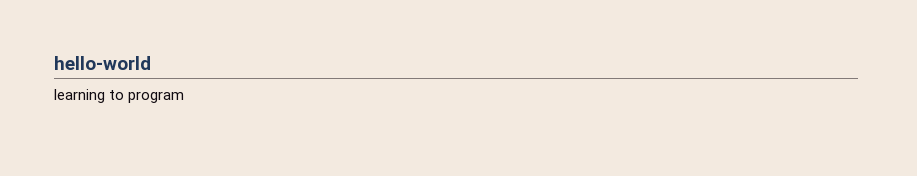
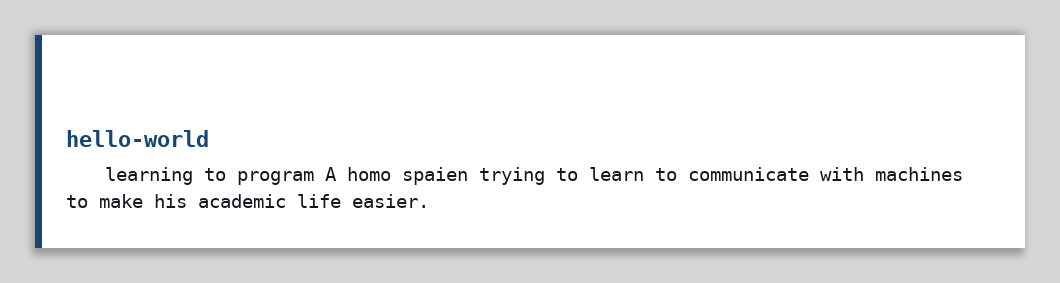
(185, 97) none -> [325,167,964,185] [66,194,429,208] A homo spaien trying to learn to communicate with machines to make his academic life easier.

